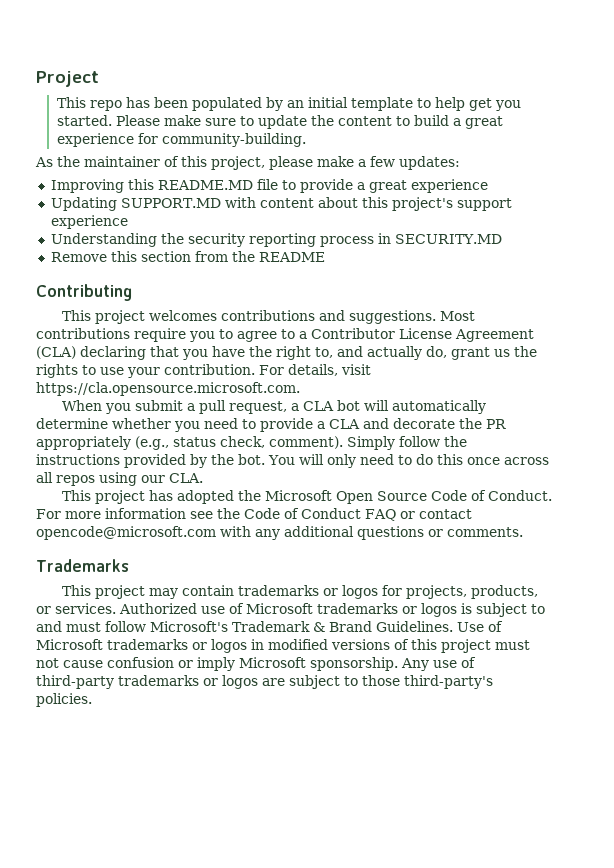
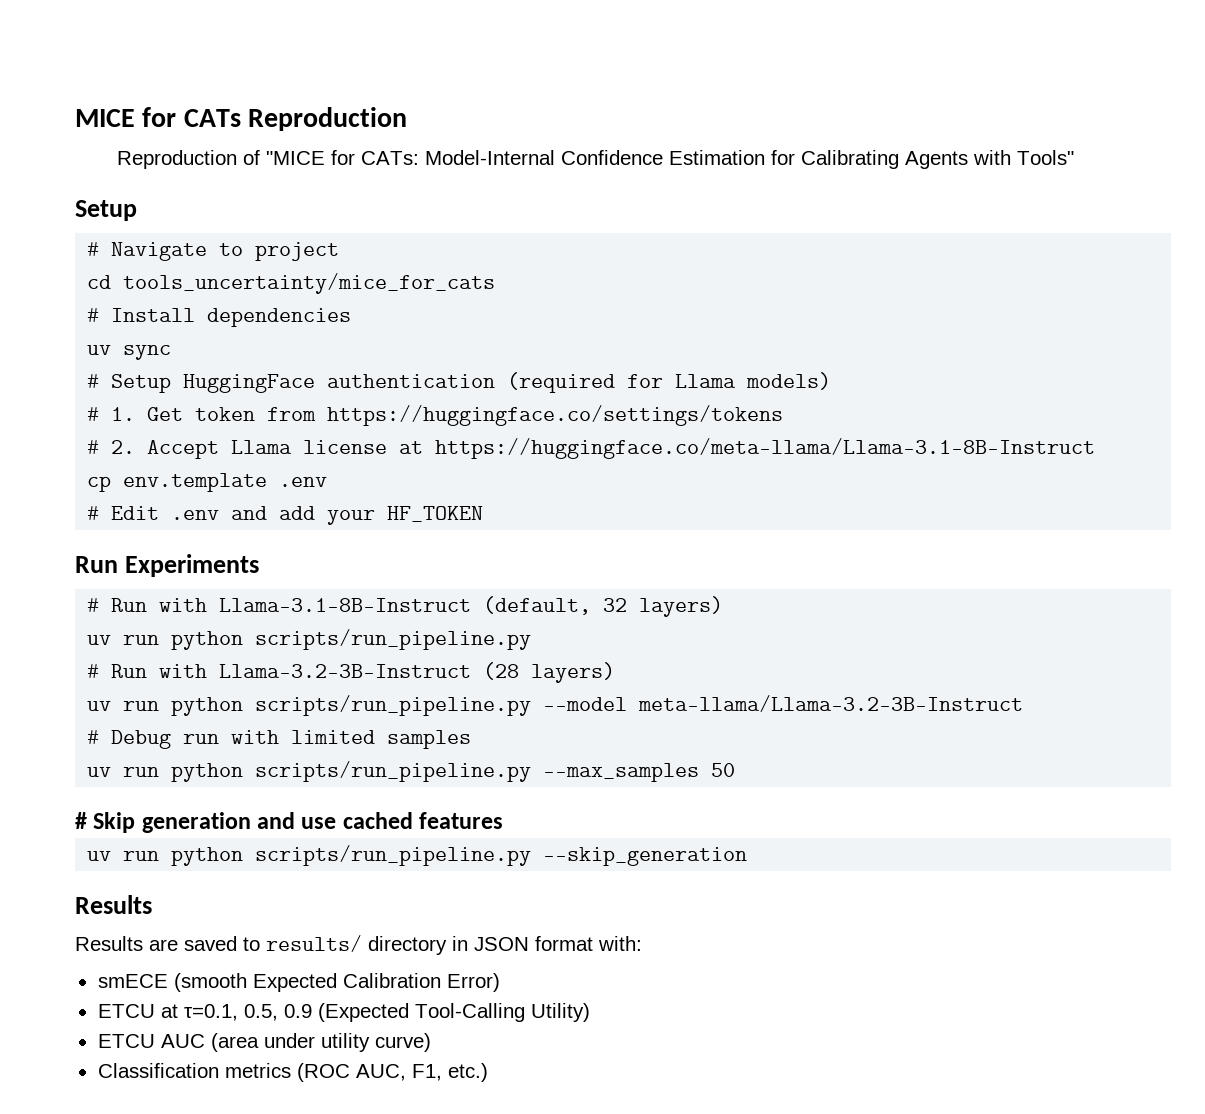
[36,71,99,87] [56,97,521,111] [56,115,503,129] [56,133,306,147] [35,156,460,170] [50,179,488,193] [50,197,512,211] [50,215,128,229] [50,233,502,247] [50,251,325,262] [36,284,132,301] [61,310,475,324] [36,328,534,342] [36,346,537,360] [36,364,371,378] [36,382,300,396] [61,400,486,414] [36,418,506,432] [36,436,467,450] [36,454,549,468] [36,472,203,486] [61,490,552,504] [36,508,472,521] [36,526,523,540] [36,559,129,572] [61,585,538,599] [36,603,545,617] [36,621,503,632] [36,639,530,653] [36,657,476,671] [36,675,493,689] [36,693,92,707] Project // This repo has been populated by an initial template to help get you started. Please make sure to update the content to build a great experience for community-building. // As the maintainer of this project, please make a few updates: // Improving this README.MD file to provide a great experience // Updating SUPPORT.MD with content about this project's support experience // Understanding the security reporting process in SECURITY.MD // Remove this section from the README // Contributing // This project welcomes contributions and suggestions. Most contributions require you to agree to a Contributor License Agreement (CLA) declaring that you have the right to, and actually do, grant us the rights to use your contribution. For details, visit https://cla.opensource.microsoft.com. // When you submit a pull request, a CLA bot will automatically determine whether you need to provide a CLA and decorate the PR appropriately (e.g., status check, comment). Simply follow the instructions provided by the bot. You will only need to do this once across all repos using our CLA. // This project has adopted the Microsoft Open Source Code of Conduct. For more information see the Code of Conduct FAQ or contact opencode@microsoft.com with any additional questions or comments. // Trademarks // This project may contain trademarks or logos for projects, products, or services. Authorized use of Microsoft trademarks or logos is subject to and must follow Microsoft's Trademark & Brand Guidelines. Use of Microsoft trademarks or logos in modified versions of this project must not cause confusion or imply Microsoft sponsorship. Any use of third-party trademarks or logos are subject to those third-party's policies. -> [75,107,408,131] [117,150,1075,169] [75,200,137,221] [87,242,340,261] [87,273,496,294] [87,308,352,327] [87,345,172,360] [87,372,832,393] [87,405,784,426] [87,438,1096,459] [87,473,328,492] [87,506,484,525] [75,554,259,577] [87,596,724,617] [87,629,532,650] [87,662,616,683] [87,695,1024,716] [87,730,472,749] [87,761,736,782] [75,812,504,833] [87,845,748,866] [75,895,152,914] [75,935,642,955] [97,973,500,992] [97,1003,590,1022] [97,1033,431,1052] [97,1063,488,1082] MICE for CATs Reproduction // Reproduction of "MICE for CATs: Model-Internal Confidence Estimation for Calibrating Agents with Tools" // Setup // # Navigate to project // cd tools_uncertainty/mice_for_cats // # Install dependencies // uv sync // # Setup HuggingFace authentication (required for Llama models) // # 1. Get token from https://huggingface.co/settings/tokens // # 2. Accept Llama license at https://huggingface.co/meta-llama/Llama-3.1-8B-Instruct // cp env.template .env // # Edit .env and add your HF_TOKEN // Run Experiments // # Run with Llama-3.1-8B-Instruct (default, 32 layers) // uv run python scripts/run_pipeline.py // # Run with Llama-3.2-3B-Instruct (28 layers) // uv run python scripts/run_pipeline.py --model meta-llama/Llama-3.2-3B-Instruct // # Debug run with limited samples // uv run python scripts/run_pipeline.py --max_samples 50 // # Skip generation and use cached features // uv run python scripts/run_pipeline.py --skip_generation // Results // Results are saved to results/ directory in JSON format with: // smECE (smooth Expected Calibration Error) // ETCU at τ=0.1, 0.5, 0.9 (Expected Tool-Calling Utility) // ETCU AUC (area under utility curve) // Classification metrics (ROC AUC, F1, etc.)

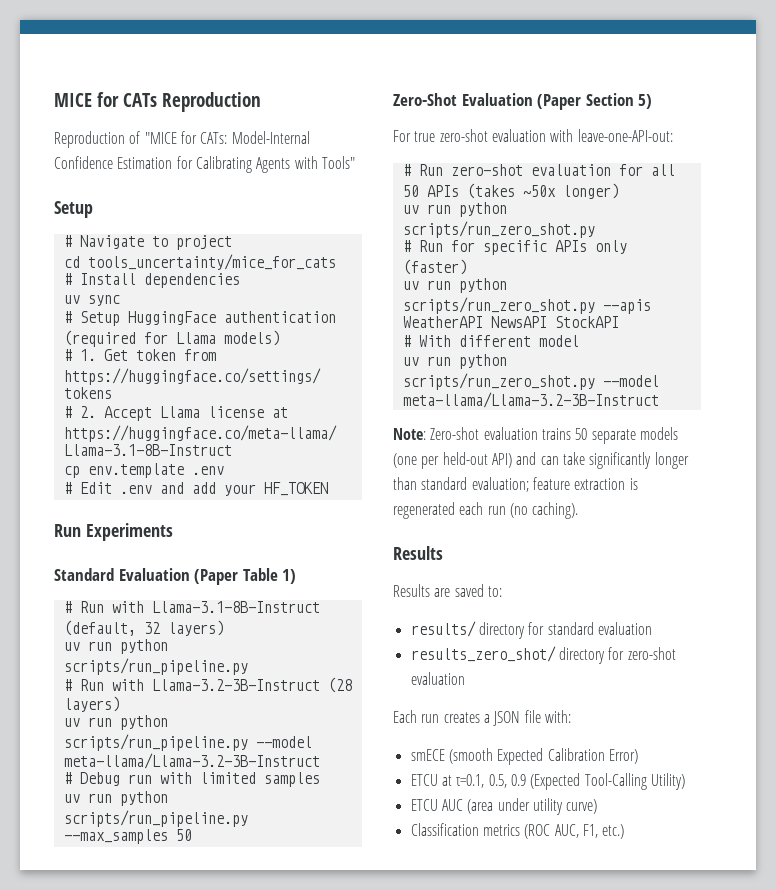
(259, 565) none -> [54,568,297,585] // Standard Evaluation (Paper Table 1)
[75,812,504,833] [87,845,748,866] # Skip generation and use cached features // uv run python scripts/run_pipeline.py --skip_generation -> [393,93,653,110] [393,129,673,142] [402,164,675,176] [402,183,619,199] [402,202,507,217] [402,221,595,238] [402,240,627,255] [402,259,467,275] [402,278,507,293] [402,297,651,314] [402,316,619,328] [402,335,579,347] [402,354,507,369] [402,373,659,390] [402,392,659,408] [393,427,678,444] [393,452,689,469] [393,477,638,492] [393,502,579,519] Zero-Shot Evaluation (Paper Section 5) // For true zero-shot evaluation with leave-one-API-out: // # Run zero-shot evaluation for all 50 APIs (takes ~50x longer) // uv run python scripts/run_zero_shot.py // # Run for specific APIs only (faster) // uv run python scripts/run_zero_shot.py --apis WeatherAPI NewsAPI StockAPI // # With different model // uv run python scripts/run_zero_shot.py --model meta-llama/Llama-3.2-3B-Instruct // Note: Zero-shot evaluation trains 50 separate models (one per held-out API) and can take significantly longer than standard evaluation; feature extraction is regenerated each run (no caching).
[243,937,260,951] to -> [487,586,502,597] to: //
[452,936,593,951] in JSON format -> [528,622,652,635] [410,646,676,664] [410,672,465,685] [393,710,541,726] for standard evaluation // results_zero_shot/ directory for zero-shot evaluation // Each run creates a JSON file

